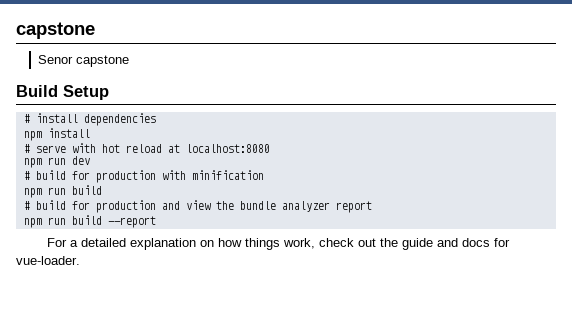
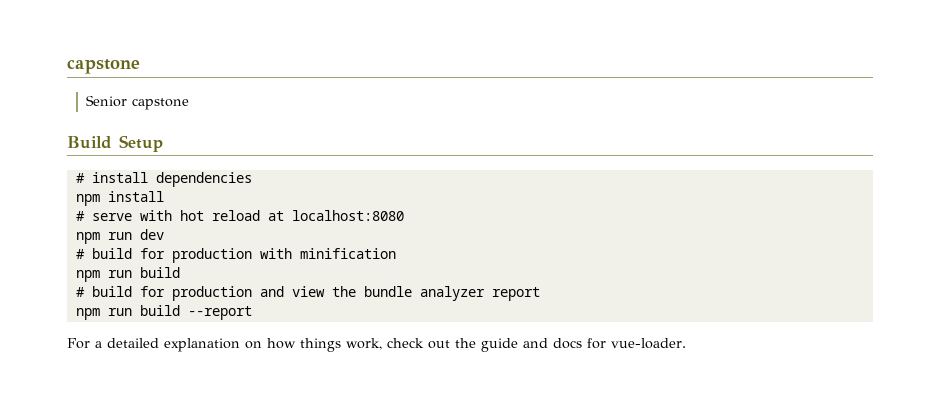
[16,22,95,39] [38,55,74,64] capstone // Senor -> [67,59,140,74] [85,95,127,107] capstone // Senior

